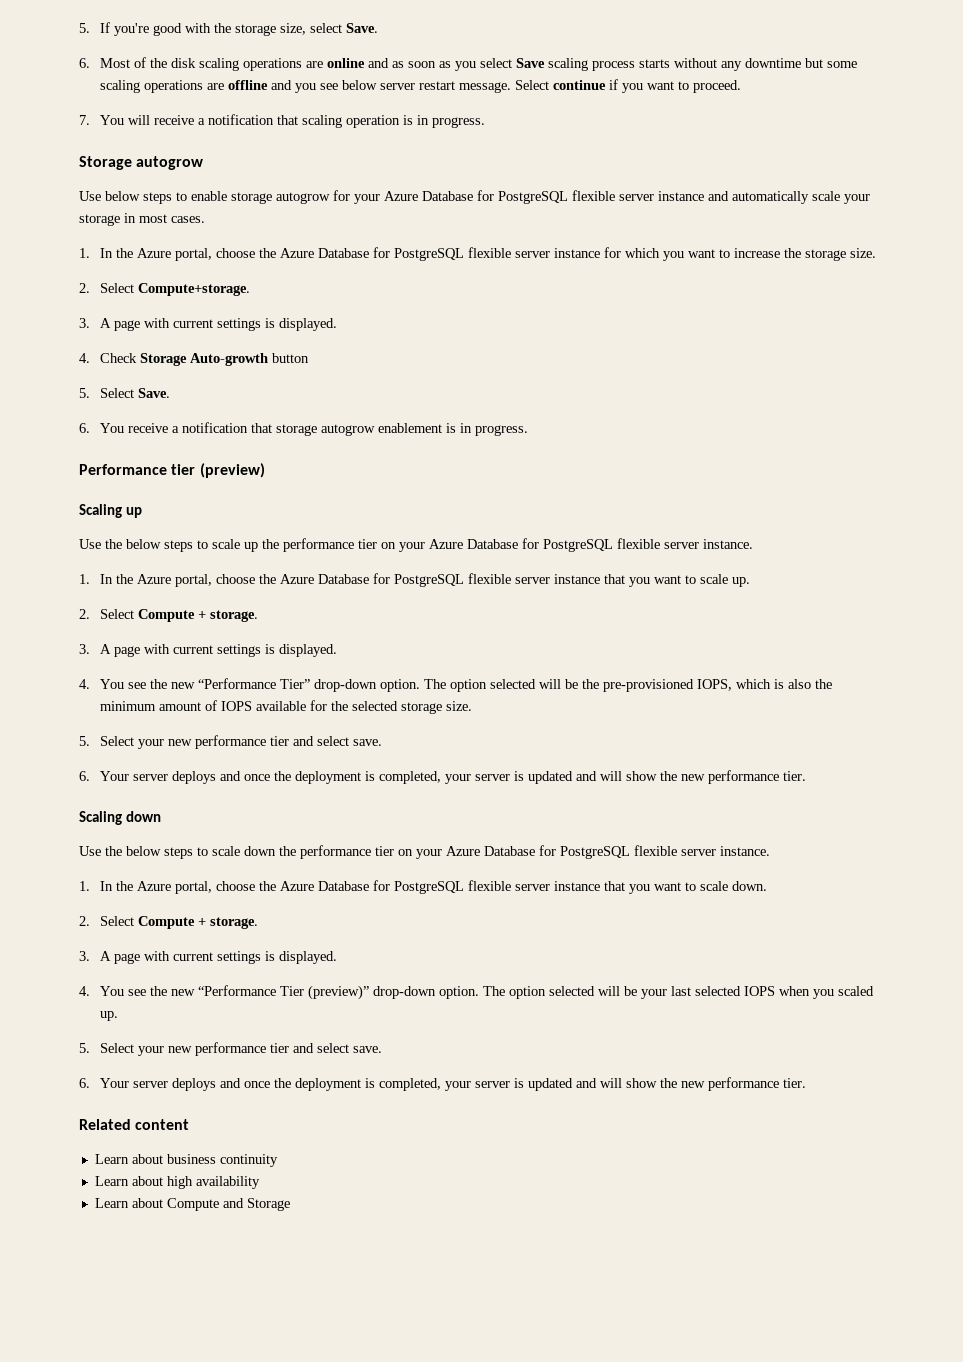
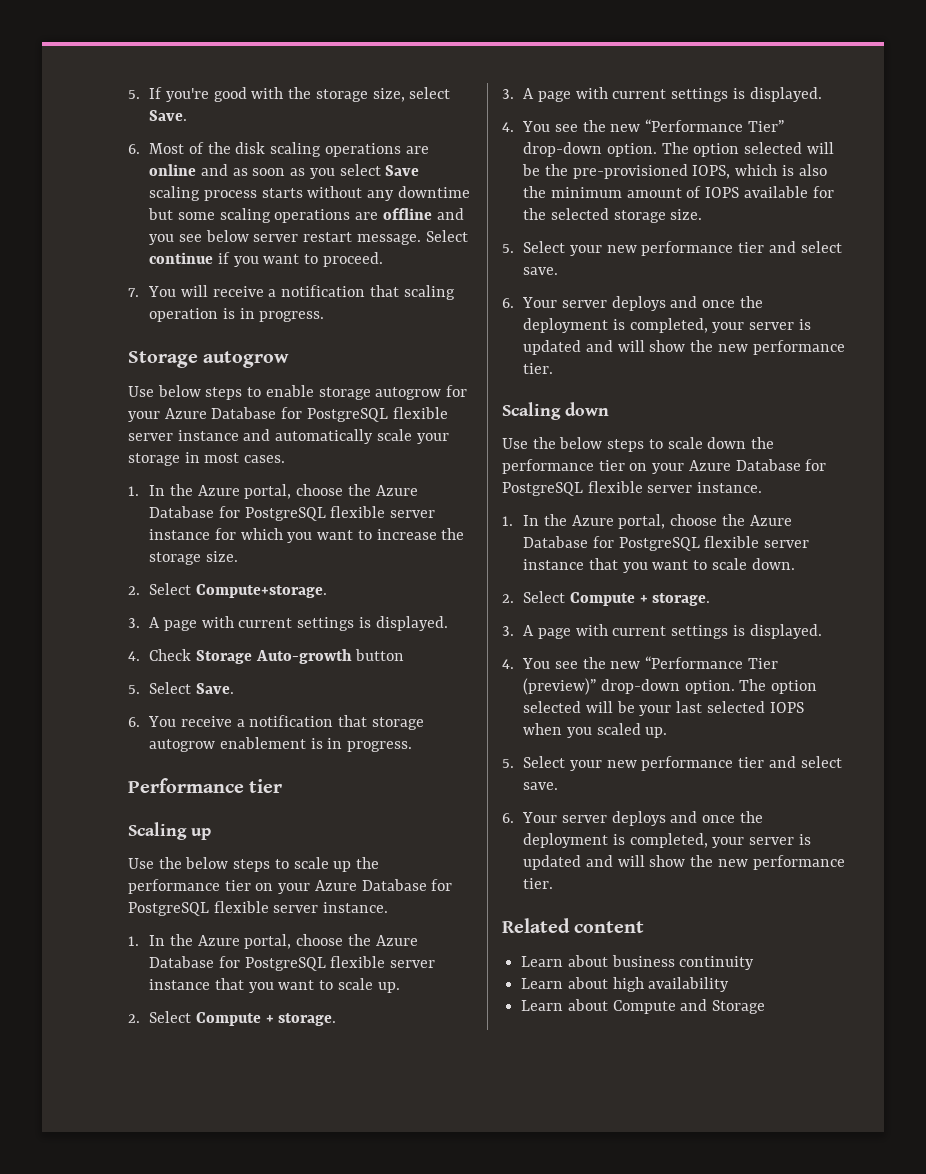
[199,463,265,478] (preview) -> (283, 786) none

